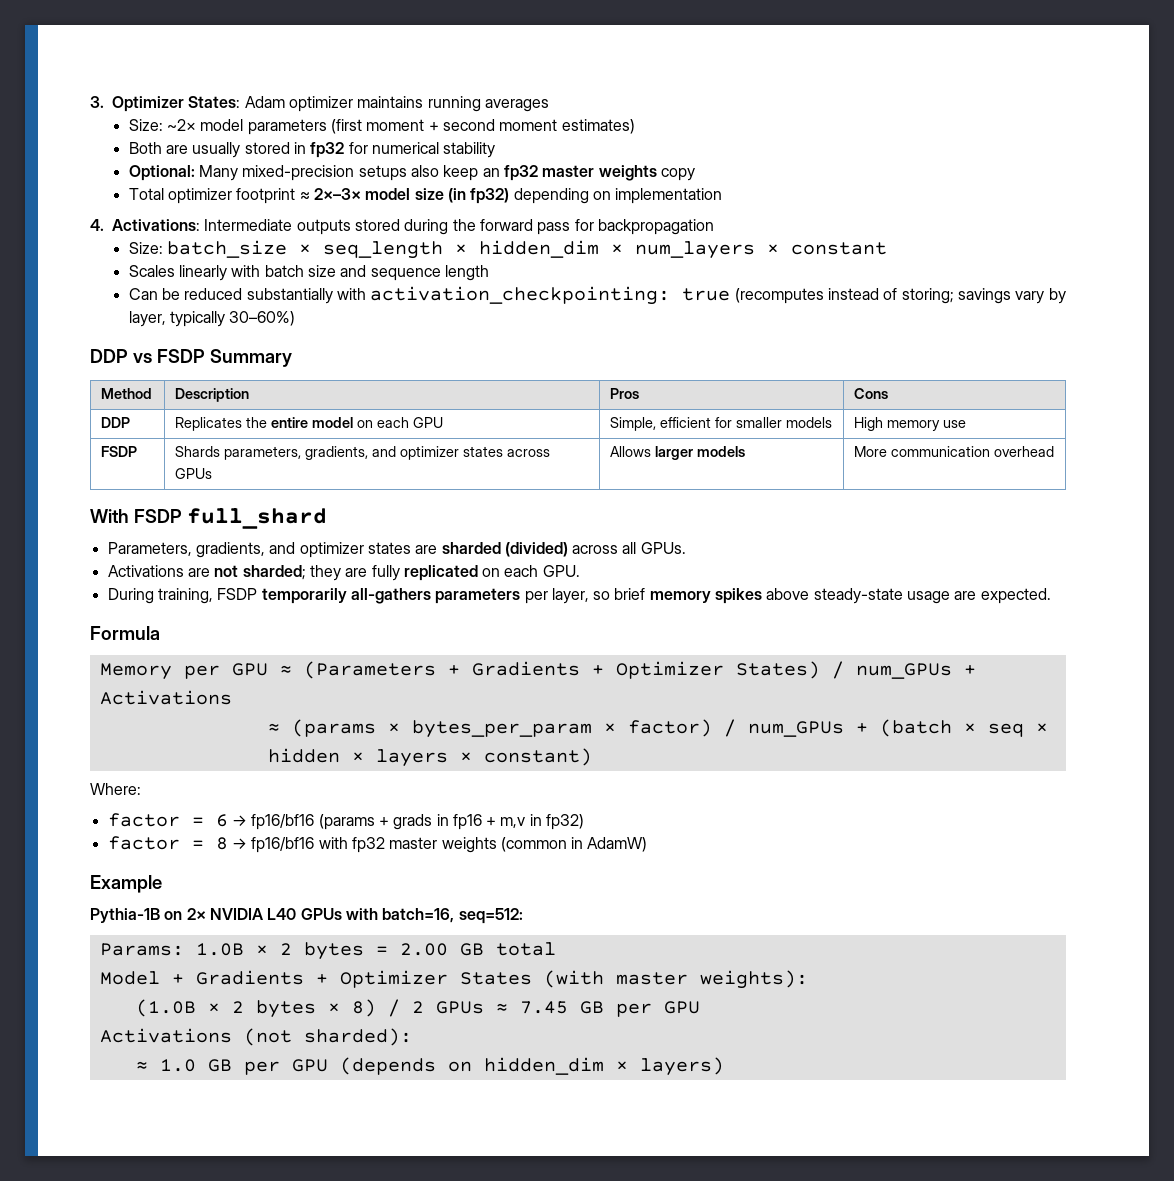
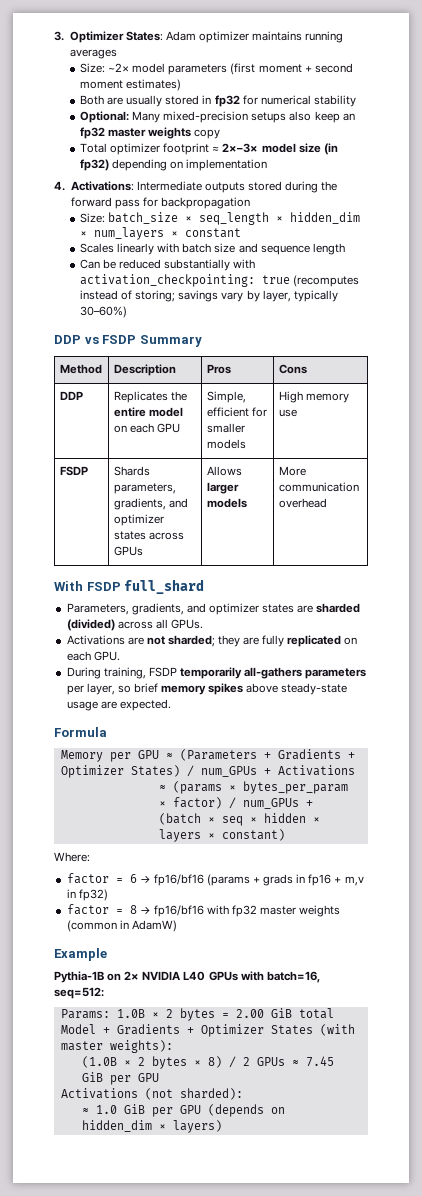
[459,943,484,956] GB -> [270,1008,292,1018] GiB
[579,1001,604,1014] GB -> [81,1072,103,1082] GiB
[207,1059,232,1072] GB -> [123,1104,145,1114] GiB

